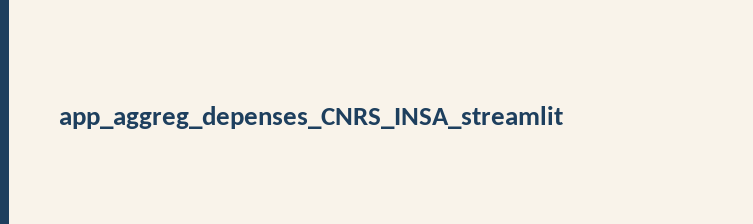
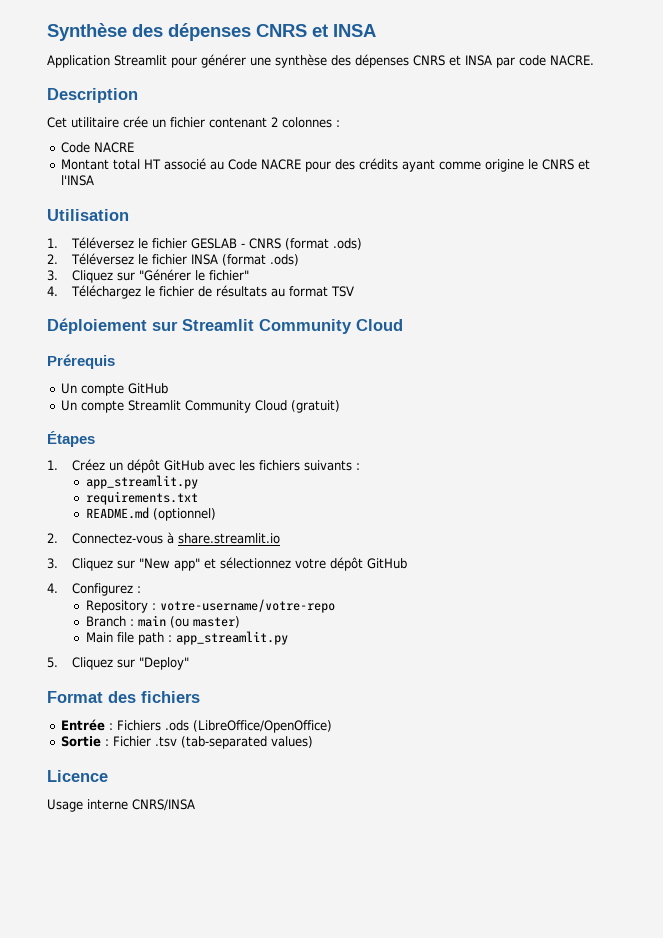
[59,106,563,129] app_aggreg_depenses_CNRS_INSA_streamlit -> [47,23,376,41] [47,54,594,68] [47,88,138,103] [47,116,340,128] [60,142,134,153] [60,158,590,172] [60,175,94,186] [47,209,129,221] [47,237,362,250] [47,253,299,266] [47,269,249,283] [47,285,354,299] [47,318,403,334] [47,354,115,369] [60,383,168,396] [60,400,340,413] [47,431,95,447] [47,459,360,473] [85,475,198,489] [85,491,198,505] [85,507,216,521] [47,532,280,544] [47,557,407,571] [47,583,141,596] [85,599,335,613] [85,615,240,628] [85,631,288,645] [47,657,189,670] [47,691,200,703] [60,719,332,733] [60,736,313,749] [47,770,108,782] [47,799,195,812] Synthèse des dépenses CNRS et INSA // Application Streamlit pour générer une synthèse des dépenses CNRS et INSA par code NACRE. // Description // Cet utilitaire crée un fichier contenant 2 colonnes : // Code NACRE // Montant total HT associé au Code NACRE pour des crédits ayant comme origine le CNRS et l'INSA // Utilisation // 1. Téléversez le fichier GESLAB - CNRS (format .ods) // 2. Téléversez le fichier INSA (format .ods) // 3. Cliquez sur "Générer le fichier" // 4. Téléchargez le fichier de résultats au format TSV // Déploiement sur Streamlit Community Cloud // Prérequis // Un compte GitHub // Un compte Streamlit Community Cloud (gratuit) // Étapes // 1. Créez un dépôt GitHub avec les fichiers suivants : // app_streamlit.py // requirements.txt // README.md (optionnel) // 2. Connectez-vous à share.streamlit.io // 3. Cliquez sur "New app" et sélectionnez votre dépôt GitHub // 4. Configurez : // Repository : votre-username/votre-repo // Branch : main (ou master) // Main file path : app_streamlit.py // 5. Cliquez sur "Deploy" // Format des fichiers // Entrée : Fichiers .ods (LibreOffice/OpenOffice) // Sortie : Fichier .tsv (tab-separated values) // Licence // Usage interne CNRS/INSA

